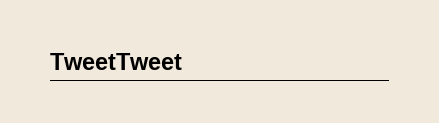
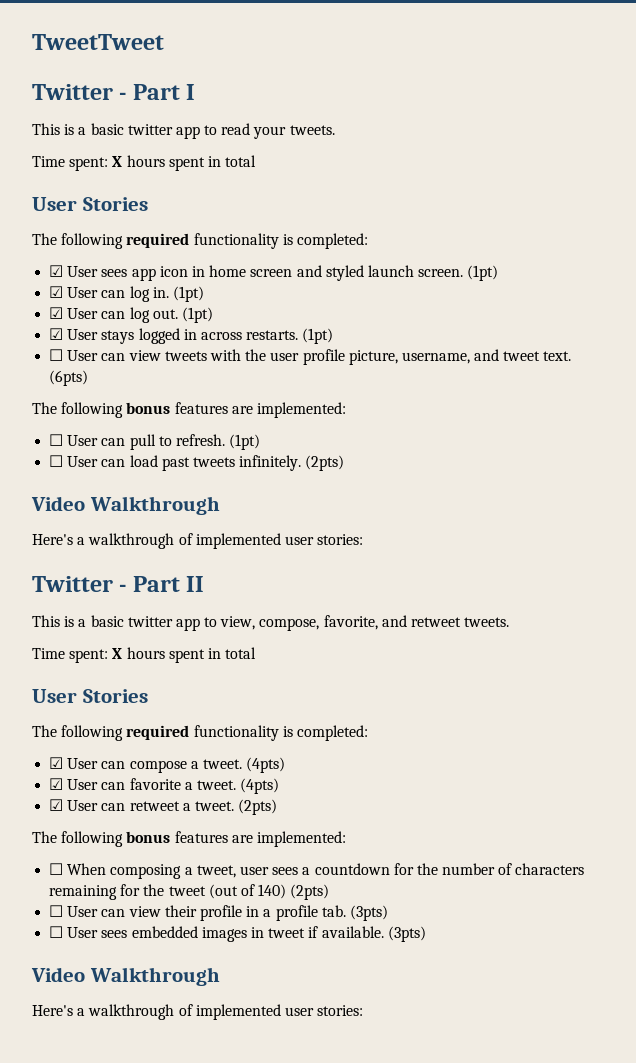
(182, 61) none -> [32,84,196,100] [32,123,335,139] [32,155,257,171] [32,197,148,211] [32,233,368,249] [49,265,499,281] [49,286,204,302] [49,307,213,323] [49,328,334,344] [49,349,572,365] [49,370,89,386] [32,402,346,418] [49,434,261,450] [49,455,345,471] [31,496,220,515] [32,533,364,549] [32,576,205,592] [32,615,510,631] [32,647,257,663] [32,689,148,703] [32,725,368,741] [49,757,286,773] [49,778,280,794] [49,799,278,815] [32,831,346,847] [49,863,585,879] [49,884,330,900] [49,905,388,921] [49,926,426,942] [31,967,220,986] [32,1004,364,1020] // Twitter - Part I // This is a basic twitter app to read your tweets. // Time spent: X hours spent in total // User Stories // The following required functionality is completed: // ☑ User sees app icon in home screen and styled launch screen. (1pt) // ☑ User can log in. (1pt) // ☑ User can log out. (1pt) // ☑ User stays logged in across restarts. (1pt) // ☐ User can view tweets with the user profile picture, username, and tweet text. (6pts) // The following bonus features are implemented: // ☐ User can pull to refresh. (1pt) // ☐ User can load past tweets infinitely. (2pts) // Video Walkthrough // Here's a walkthrough of implemented user stories: // Twitter - Part II // This is a basic twitter app to view, compose, favorite, and retweet tweets. // Time spent: X hours spent in total // User Stories // The following required functionality is completed: // ☑ User can compose a tweet. (4pts) // ☑ User can favorite a tweet. (4pts) // ☑ User can retweet a tweet. (2pts) // The following bonus features are implemented: // ☐ When composing a tweet, user sees a countdown for the number of characters remaining for the tweet (out of 140) (2pts) // ☐ User can view their profile in a profile tab. (3pts) // ☐ User sees embedded images in tweet if available. (3pts) // Video Walkthrough // Here's a walkthrough of implemented user stories:

